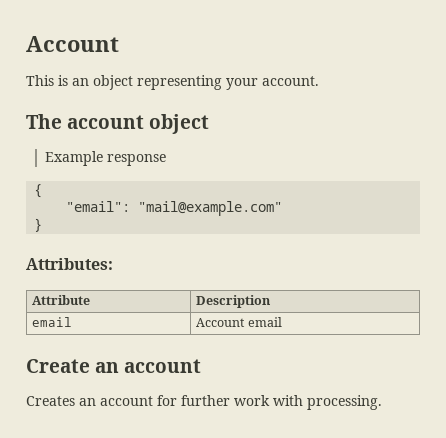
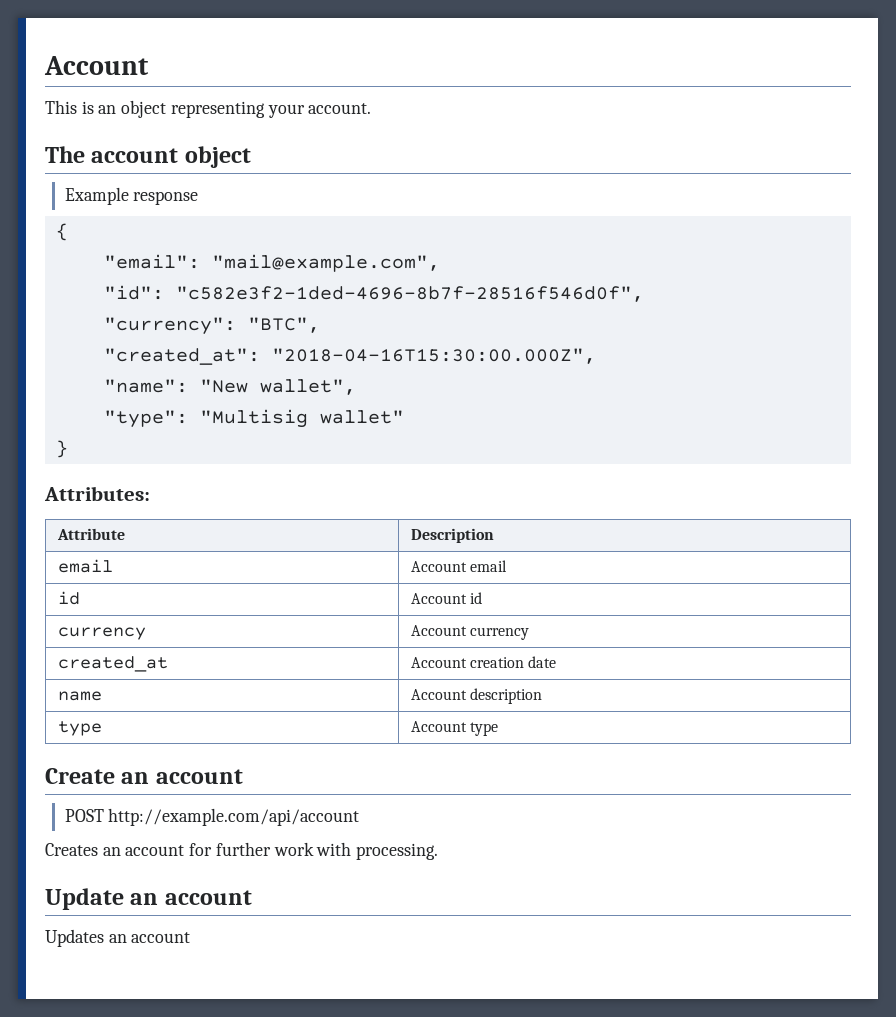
[138,201,283,216] "mail@example.com" -> [211,254,440,272] [103,285,644,302] [103,317,320,335] [103,348,596,365] [103,379,356,395] [103,409,404,428] "mail@example.com", // "id": "c582e3f2-1ded-4696-8b7f-28516f546d0f", // "currency": "BTC", // "created_at": "2018-04-16T15:30:00.000Z", // "name": "New wallet", // "type": "Multisig wallet"
(282, 322) none -> [57,591,80,605] [410,592,483,604] [57,627,146,640] [410,625,530,640] [57,656,168,672] [410,656,557,668] [57,691,102,701] [410,688,543,704] [57,721,102,736] [410,721,499,736] // id | Account id // currency | Account currency // created_at | Account creation date // name | Account description // type | Account type
(202, 366) none -> [64,808,360,826] // POST http://example.com/api/account
(382, 402) none -> [45,888,252,910] [45,929,191,947] // Update an account // Updates an account

